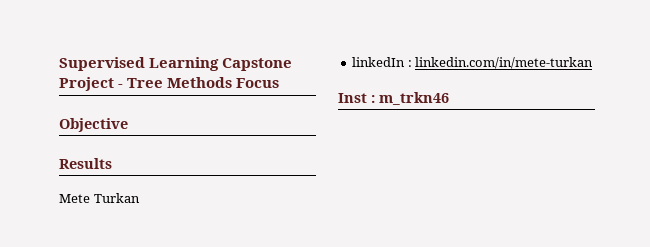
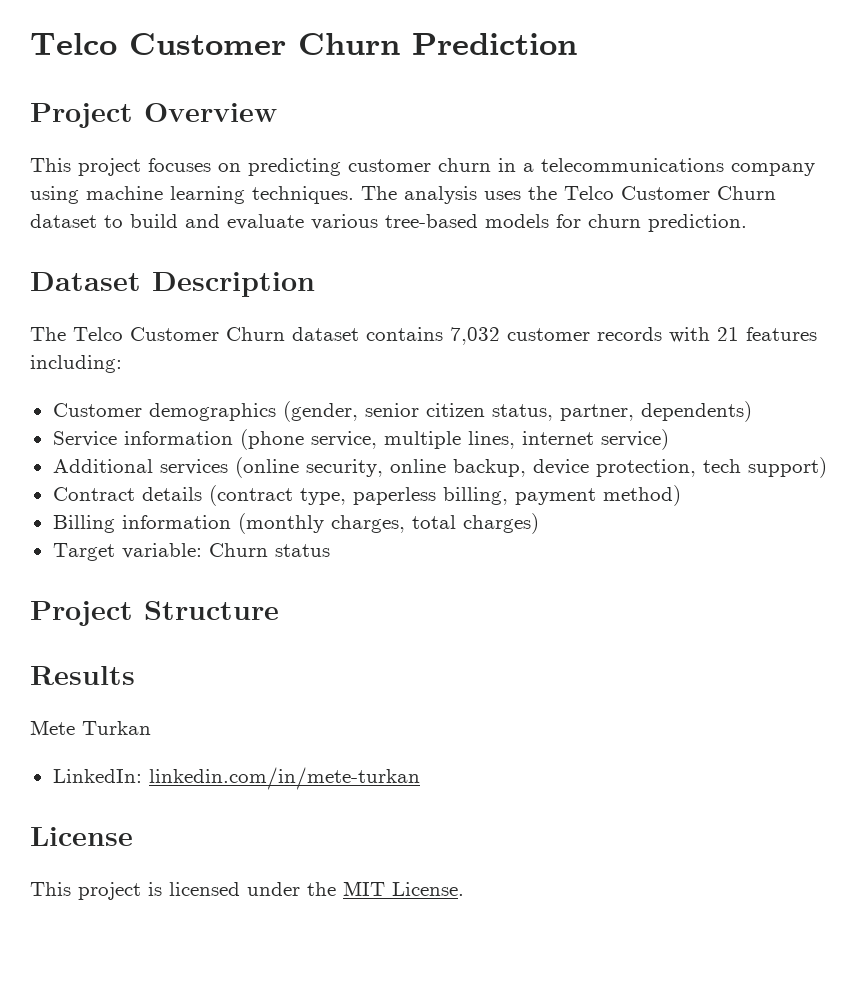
[59,57,293,71] [59,77,280,91] [59,118,128,132] Supervised Learning Capstone Project - Tree Methods Focus // Objective -> [30,33,577,55] [30,103,277,128] [30,158,815,176] [30,186,776,204] [30,214,747,232] [30,272,315,297] [30,327,817,345] [30,355,122,373] [52,401,752,422] [52,429,669,450] [52,457,827,478] [52,485,681,506] [52,513,539,534] [52,543,330,561] [30,601,279,626] Telco Customer Churn Prediction // Project Overview // This project focuses on predicting customer churn in a telecommunications company using machine learning techniques. The analysis uses the Telco Customer Churn dataset to build and evaluate various tree-based models for churn prediction. // Dataset Description // The Telco Customer Churn dataset contains 7,032 customer records with 21 features including: // Customer demographics (gender, senior citizen status, partner, dependents) // Service information (phone service, multiple lines, internet service) // Additional services (online security, online backup, device protection, tech support) // Contract details (contract type, paperless billing, payment method) // Billing information (monthly charges, total charges) // Target variable: Churn status // Project Structure
[352,57,412,67] linkedIn : -> [52,769,142,783] LinkedIn:
[338,92,449,105] Inst : m_trkn46 -> [30,827,133,846] [30,881,464,900] License // This project is licensed under the MIT License.

